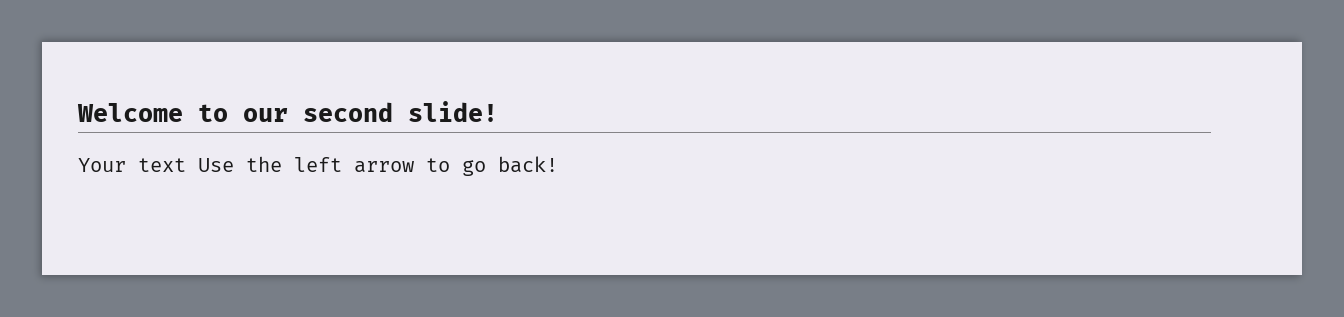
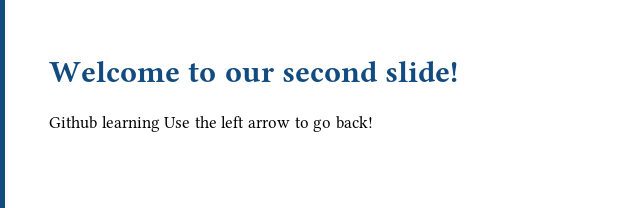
[78,158,186,172] Your text -> [49,116,160,132] Github learning

